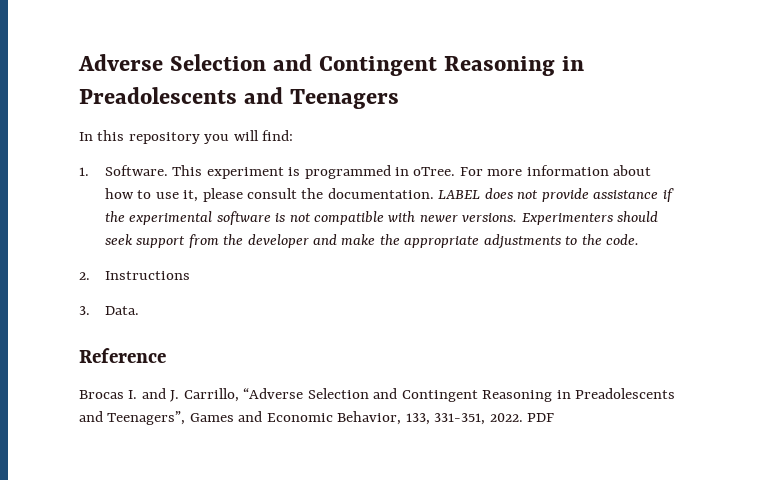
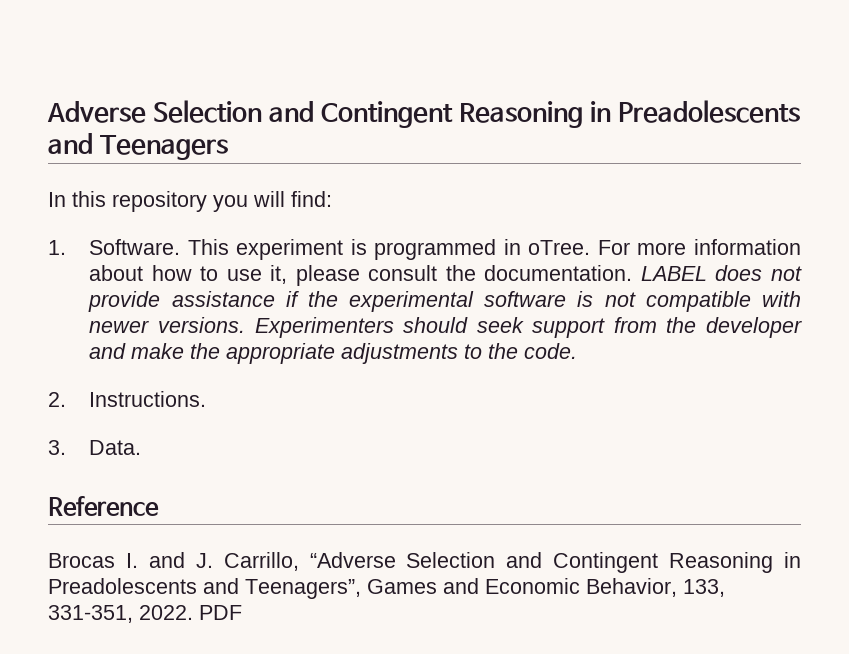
[104,271,190,280] Instructions -> [89,391,207,407] Instructions.

